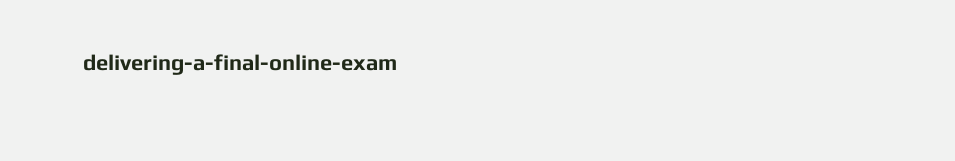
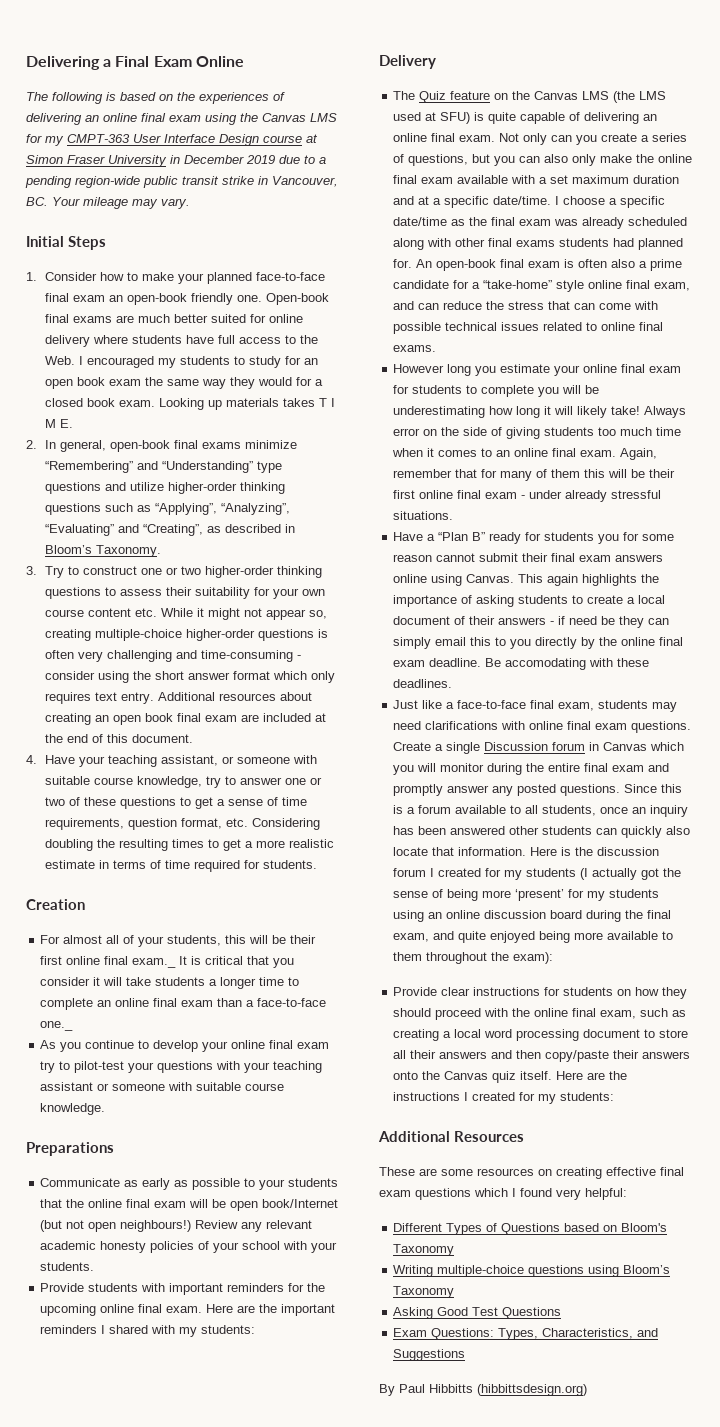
[83,54,397,75] delivering-a-final-online-exam -> [26,56,244,70] [26,92,285,104] [26,113,337,125] [26,134,318,146] [26,155,326,167] [25,176,338,188] [26,197,190,209] [26,236,106,250] [26,272,326,284] [45,293,330,305] [45,314,304,323] [45,335,319,347] [45,356,319,368] [45,377,324,389] [45,398,336,410] [45,419,74,428] [26,440,298,452] [45,461,283,473] [45,482,286,494] [45,503,291,515] [45,524,296,536] [45,545,162,557] [26,566,323,578] [45,587,326,599] [45,608,328,620] [45,629,329,641] [45,650,302,662] [45,671,336,683] [45,692,313,704] [45,713,327,725] [45,734,194,743] [26,755,318,767] [45,776,323,788] [45,797,308,809] [45,818,321,830] [45,839,335,851] [45,860,318,872] [26,899,85,910] [40,935,317,947] [40,956,295,968] [40,977,300,989] [40,998,327,1010] [40,1021,74,1031] [40,1040,330,1052] [40,1061,323,1073] [40,1082,285,1091] [40,1103,106,1115] [26,1142,114,1156] [40,1178,339,1190] [40,1199,339,1211] [40,1220,313,1232] [40,1241,338,1253] [40,1262,95,1271] [40,1283,326,1295] [40,1304,336,1316] [40,1325,256,1337] [379,55,436,69] [393,91,667,103] [393,112,658,124] [393,133,688,145] [393,154,693,166] [393,175,680,184] [393,196,666,208] [393,217,688,229] [393,238,684,250] [393,259,683,271] [393,280,691,292] [393,301,659,310] [393,322,664,334] [393,345,437,352] [393,364,682,376] [393,385,600,397] [393,406,687,418] [393,427,682,439] [392,448,658,460] [393,469,676,481] [393,490,662,502] [393,511,454,520] [393,532,675,544] [393,553,664,562] [393,574,660,586] [393,595,666,607] [393,616,670,628] [393,637,684,649] [393,658,650,670] [393,679,453,688] [393,700,678,712] [393,721,692,733] [393,742,685,754] [393,763,670,775] [393,784,683,796] [393,805,689,817] [393,826,691,838] [393,847,660,856] [393,868,682,880] [393,889,660,901] [393,910,672,922] [393,931,674,943] [393,952,554,964] [393,987,688,999] [393,1008,687,1020] [393,1029,689,1041] [393,1050,691,1062] [393,1071,628,1083] [393,1092,615,1104] [378,1131,524,1142] [379,1167,684,1179] [379,1188,627,1200] [393,1223,668,1235] [393,1244,455,1256] [393,1265,671,1277] [393,1286,455,1298] [393,1307,562,1319] [393,1328,659,1340] [393,1349,466,1361] [379,1384,587,1396] Delivering a Final Exam Online // The following is based on the experiences of delivering an online final exam using the Canvas LMS for my CMPT-363 User Interface Design course at Simon Fraser University in December 2019 due to a pending region-wide public transit strike in Vancouver, BC. Your mileage may vary. // Initial Steps // 1. Consider how to make your planned face-to-face final exam an open-book friendly one. Open-book final exams are much better suited for online delivery where students have full access to the Web. I encouraged my students to study for an open book exam the same way they would for a closed book exam. Looking up materials takes T I M E. // 2. In general, open-book final exams minimize “Remembering” and “Understanding” type questions and utilize higher-order thinking questions such as “Applying”, “Analyzing”, “Evaluating” and “Creating”, as described in Bloom’s Taxonomy. // 3. Try to construct one or two higher-order thinking questions to assess their suitability for your own course content etc. While it might not appear so, creating multiple-choice higher-order questions is often very challenging and time-consuming - consider using the short answer format which only requires text entry. Additional resources about creating an open book final exam are included at the end of this document. // 4. Have your teaching assistant, or someone with suitable course knowledge, try to answer one or two of these questions to get a sense of time requirements, question format, etc. Considering doubling the resulting times to get a more realistic estimate in terms of time required for students. // Creation // For almost all of your students, this will be their first online final exam._ It is critical that you consider it will take students a longer time to complete an online final exam than a face-to-face one._ // As you continue to develop your online final exam try to pilot-test your questions with your teaching assistant or someone with suitable course knowledge. // Preparations // Communicate as early as possible to your students that the online final exam will be open book/Internet (but not open neighbours!) Review any relevant academic honesty policies of your school with your students. // Provide students with important reminders for the upcoming online final exam. Here are the important reminders I shared with my students: // Delivery // The Quiz feature on the Canvas LMS (the LMS used at SFU) is quite capable of delivering an online final exam. Not only can you create a series of questions, but you can also only make the online final exam available with a set maximum duration and at a specific date/time. I choose a specific date/time as the final exam was already scheduled along with other final exams students had planned for. An open-book final exam is often also a prime candidate for a “take-home” style online final exam, and can reduce the stress that can come with possible technical issues related to online final exams. // However long you estimate your online final exam for students to complete you will be underestimating how long it will likely take! Always error on the side of giving students too much time when it comes to an online final exam. Again, remember that for many of them this will be their first online final exam - under already stressful situations. // Have a “Plan B” ready for students you for some reason cannot submit their final exam answers online using Canvas. This again highlights the importance of asking students to create a local document of their answers - if need be they can simply email this to you directly by the online final exam deadline. Be accomodating with these deadlines. // Just like a face-to-face final exam, students may need clarifications with online final exam questions. Create a single Discussion forum in Canvas which you will monitor during the entire final exam and promptly answer any posted questions. Since this is a forum available to all students, once an inquiry has been answered other students can quickly also locate that information. Here is the discussion forum I created for my students (I actually got the sense of being more ‘present’ for my students using an online discussion board during the final exam, and quite enjoyed being more available to them throughout the exam): // Provide clear instructions for students on how they should proceed with the online final exam, such as creating a local word processing document to store all their answers and then copy/paste their answers onto the Canvas quiz itself. Here are the instructions I created for my students: // Additional Resources // These are some resources on creating effective final exam questions which I found very helpful: // Different Types of Questions based on Bloom's Taxonomy // Writing multiple-choice questions using Bloom’s Taxonomy // Asking Good Test Questions // Exam Questions: Types, Characteristics, and Suggestions // By Paul Hibbitts (hibbittsdesign.org)

